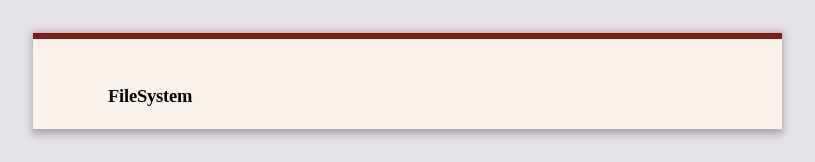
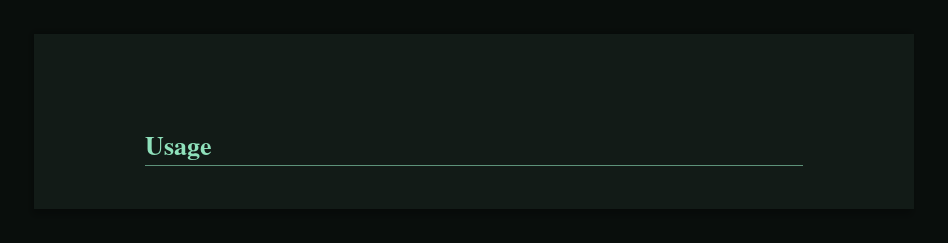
[108,89,193,106] FileSystem -> [145,137,212,160] Usage

